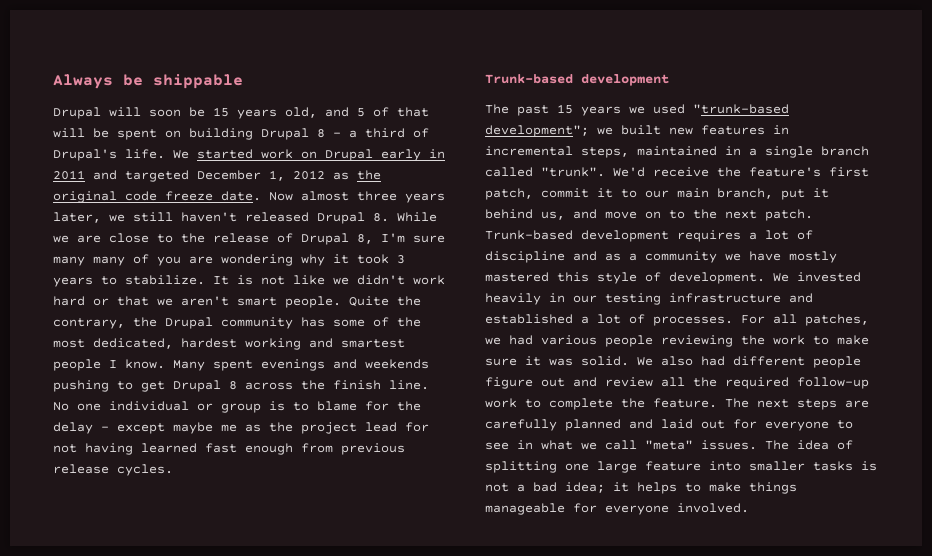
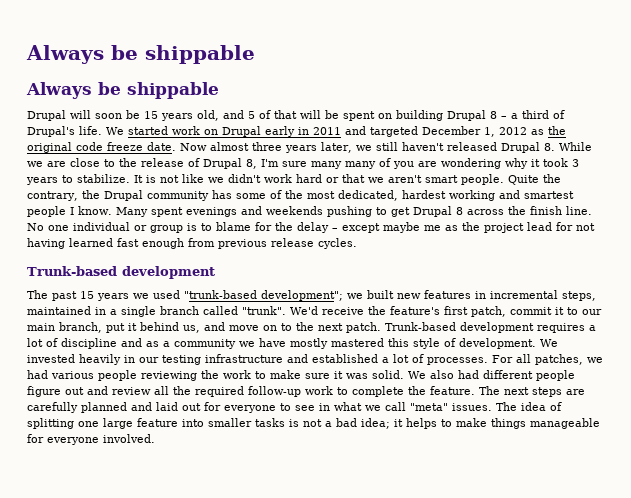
[53,74,243,89] Always be shippable -> [26,45,255,64] [26,82,219,99] Always be shippable // Always be shippable

